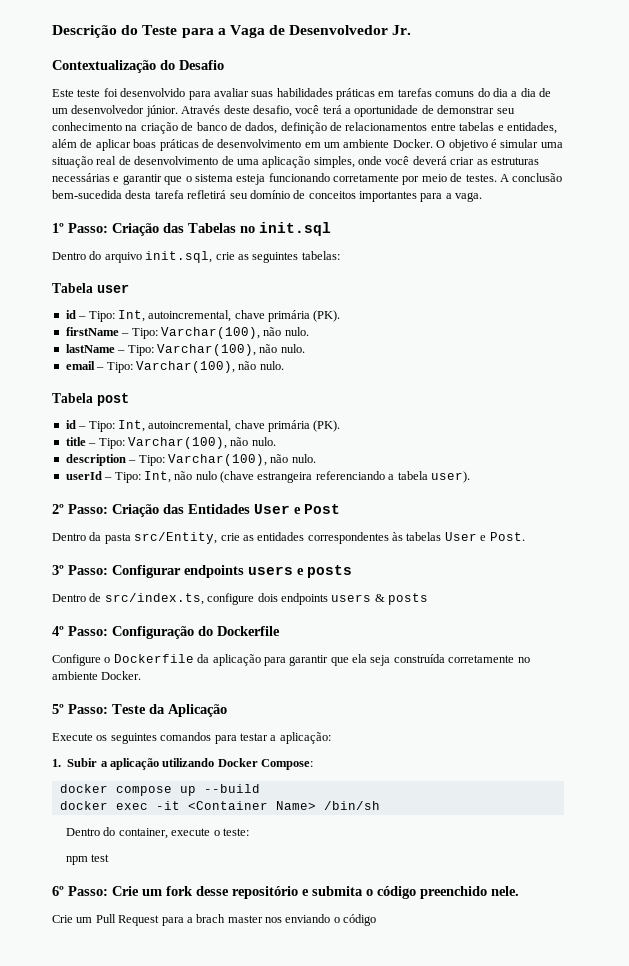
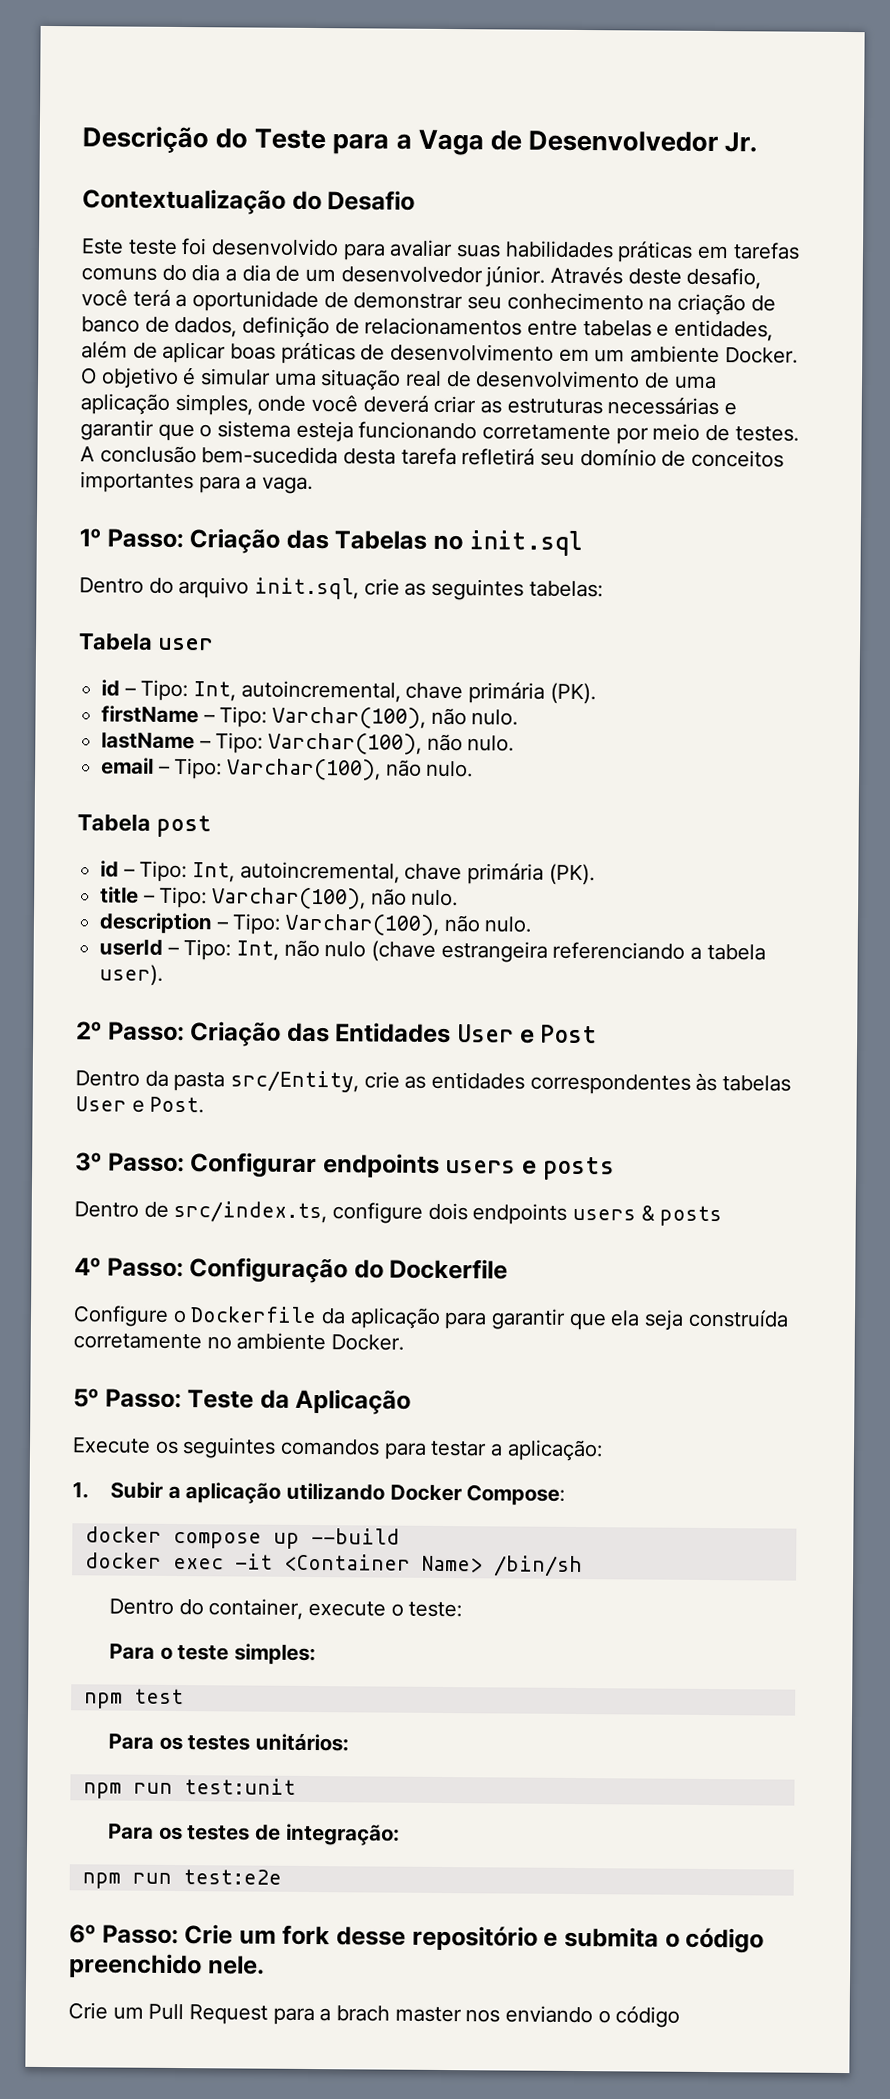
[66,854,110,865] npm test -> [108,1643,316,1666] [83,1688,184,1709] [107,1733,349,1752] [82,1778,296,1799] [107,1823,400,1846] [81,1869,282,1889] Para o teste simples: // npm test // Para os testes unitários: // npm run test:unit // Para os testes de integração: // npm run test:e2e

